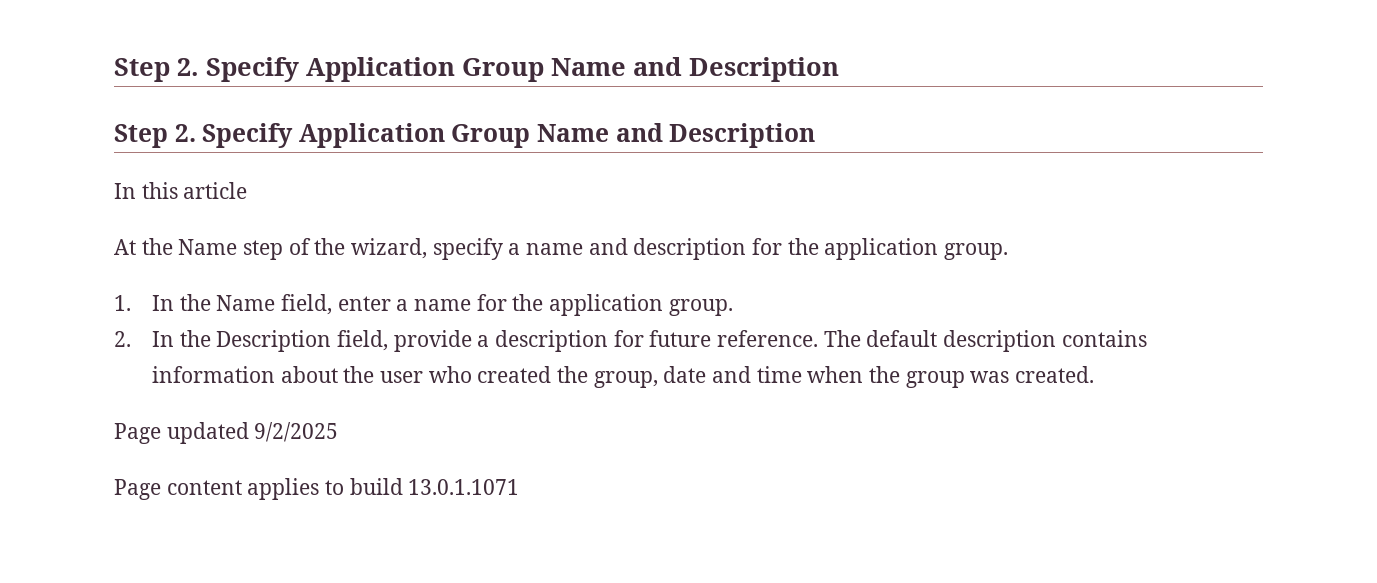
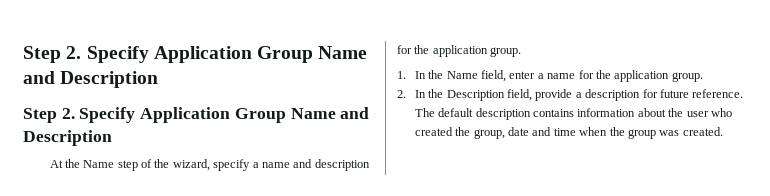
[114,182,248,199] // In this article -> (112, 138) none
[114,422,339,444] [114,478,520,500] // Page updated 9/2/2025 // Page content applies to build 13.0.1.1071 -> (723, 131) none

